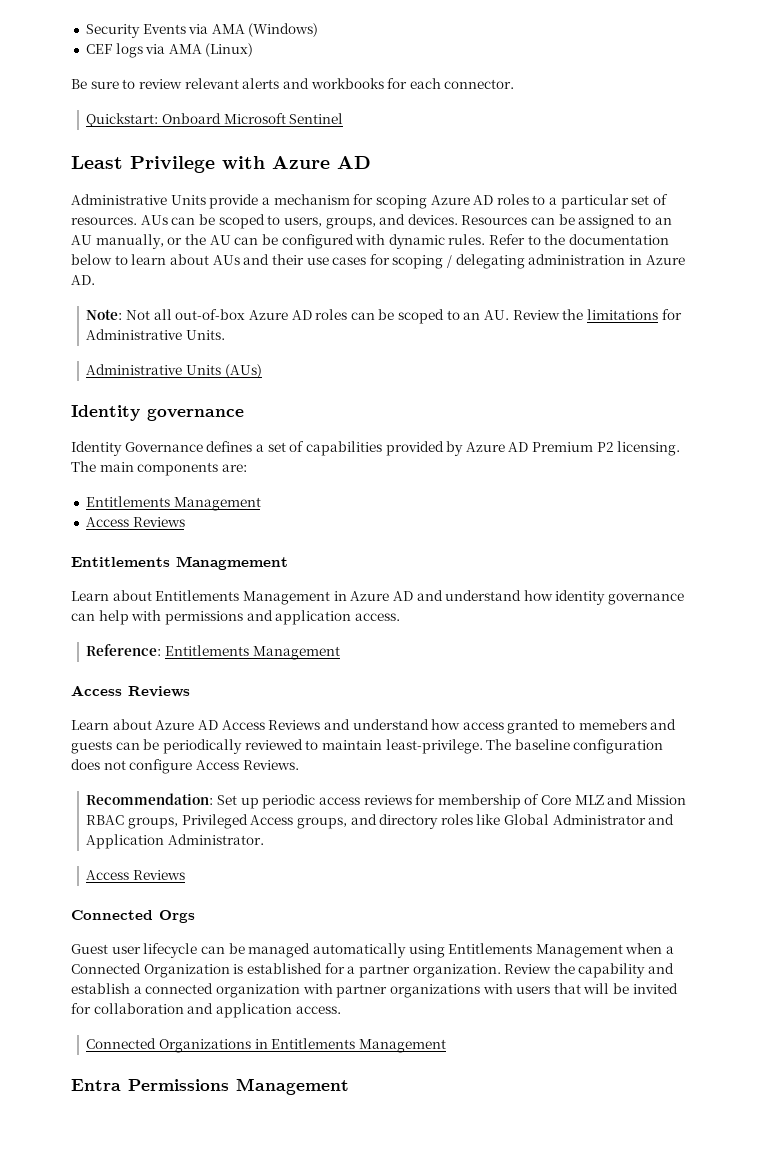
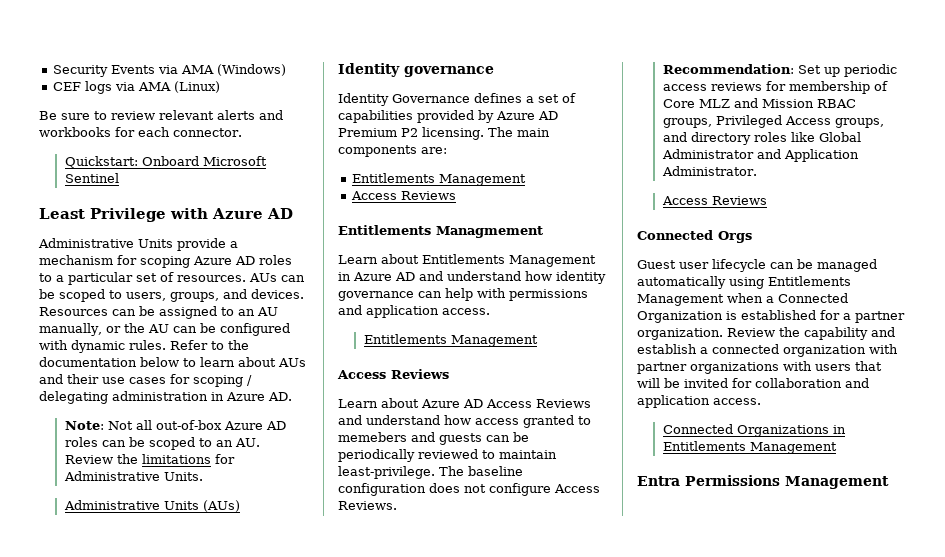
[86,644,162,656] Reference: -> (490, 311) none

